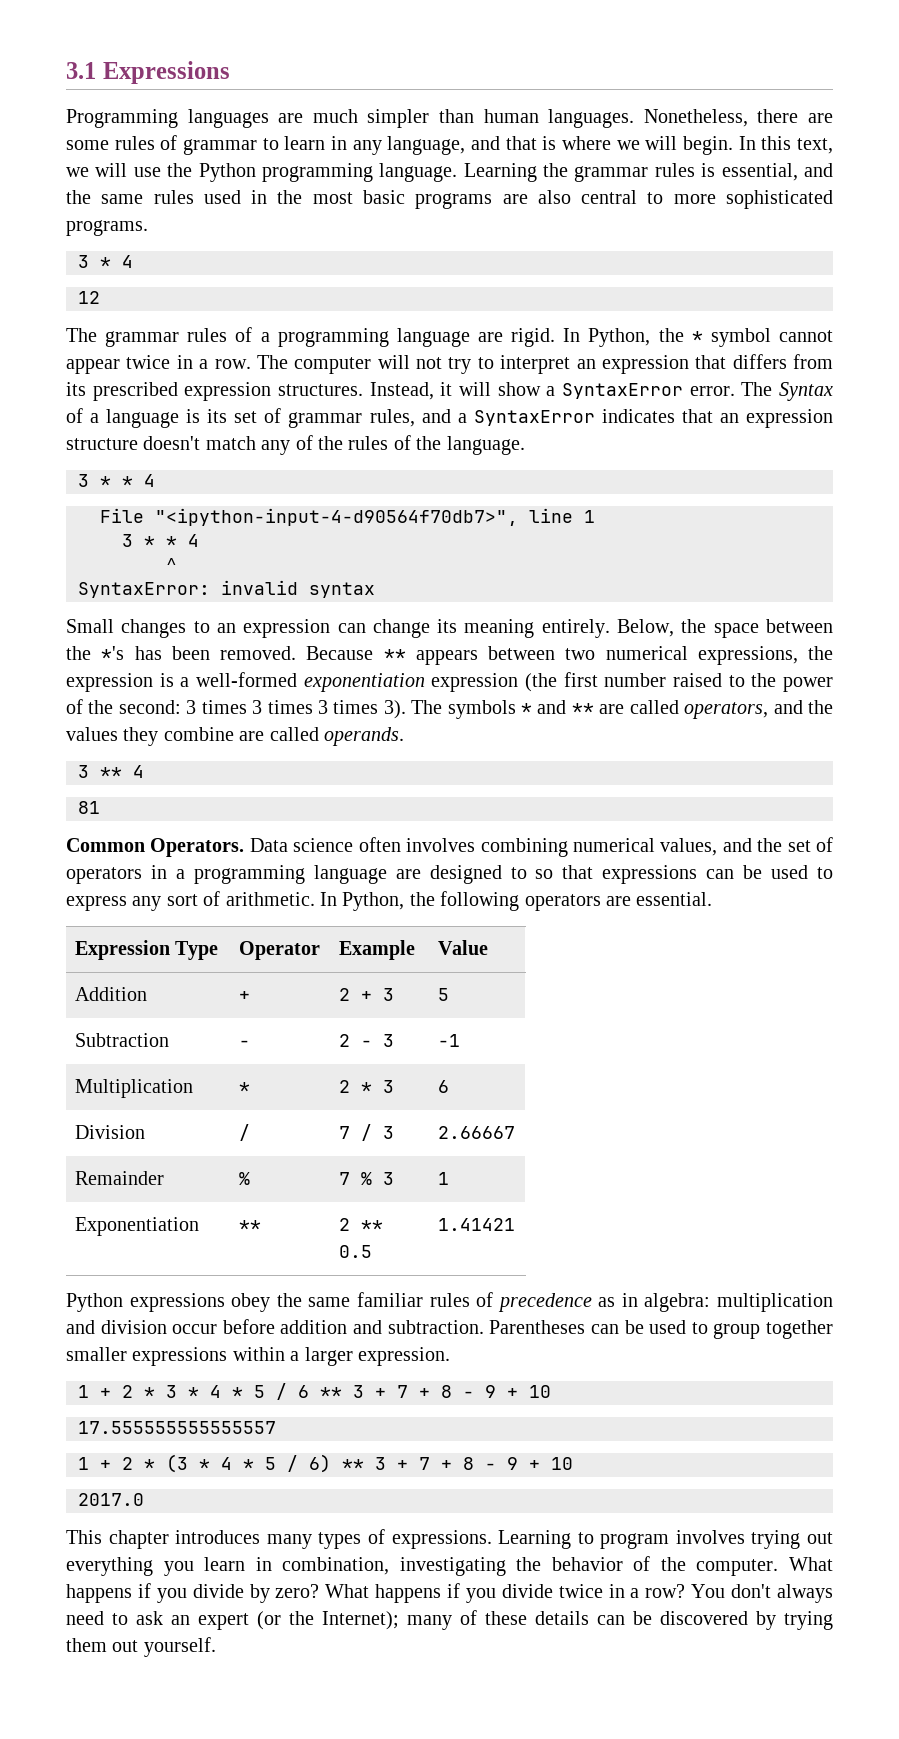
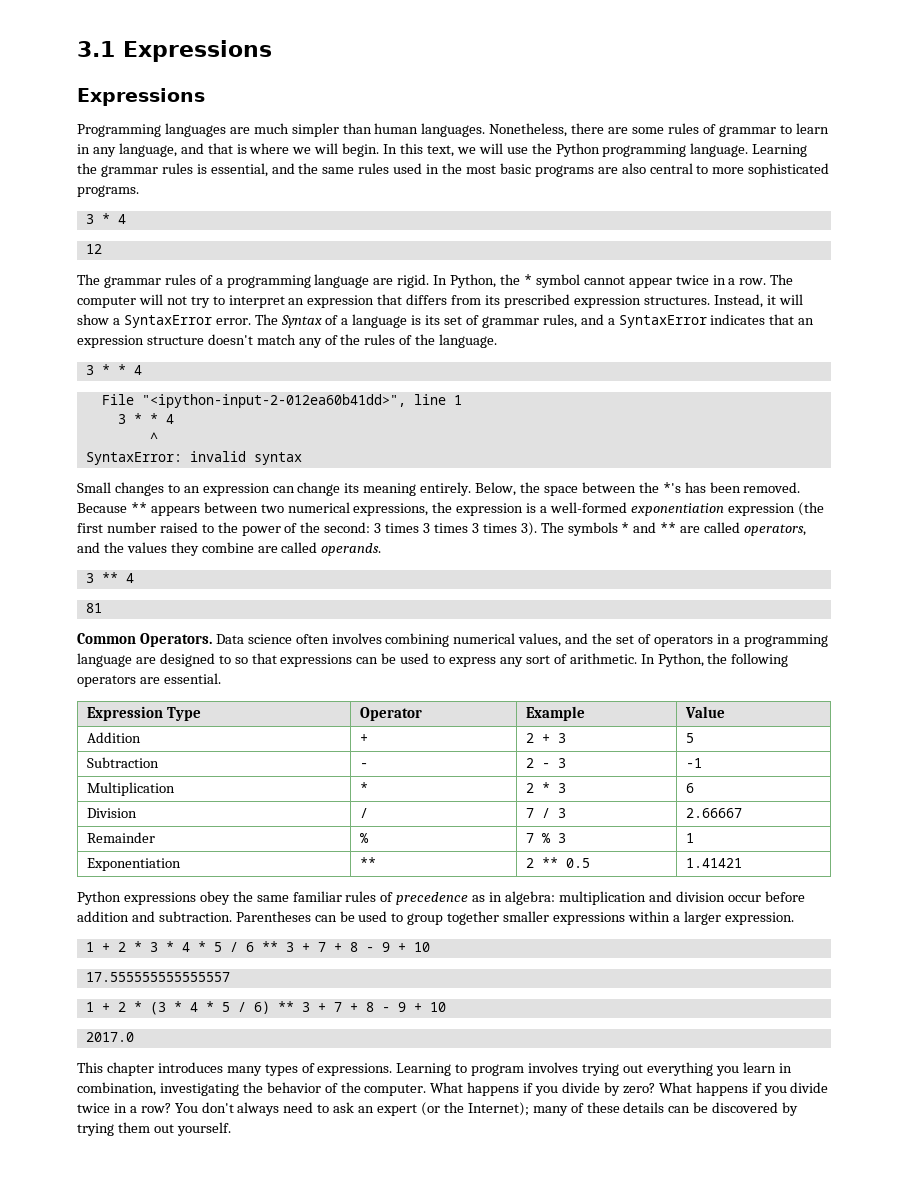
(230, 72) none -> [77,88,205,106] // Expressions
[155,508,518,526] "<ipython-input-4-d90564f70db7>", -> [141,394,406,408] "<ipython-input-2-012ea60b41dd>",

